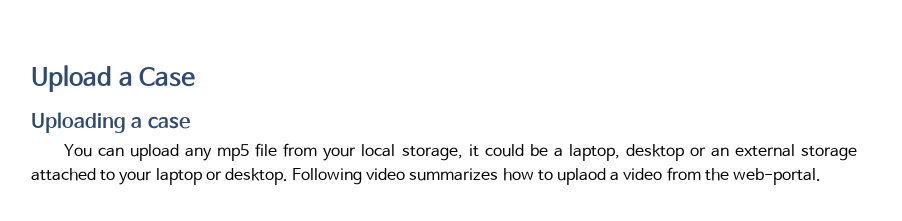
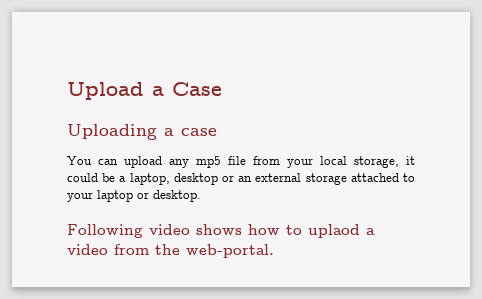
(288, 176) none -> (201, 196) //
[409,168,499,181] summarizes -> [196,224,242,235] shows

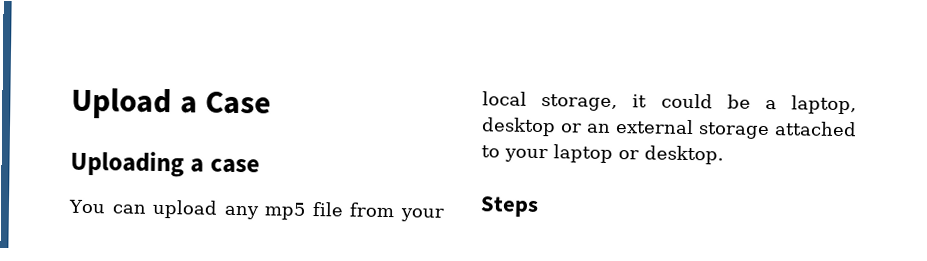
[67,224,375,238] [67,244,274,258] Following video shows how to uplaod a video from the web-portal. -> [480,196,539,217] Steps

